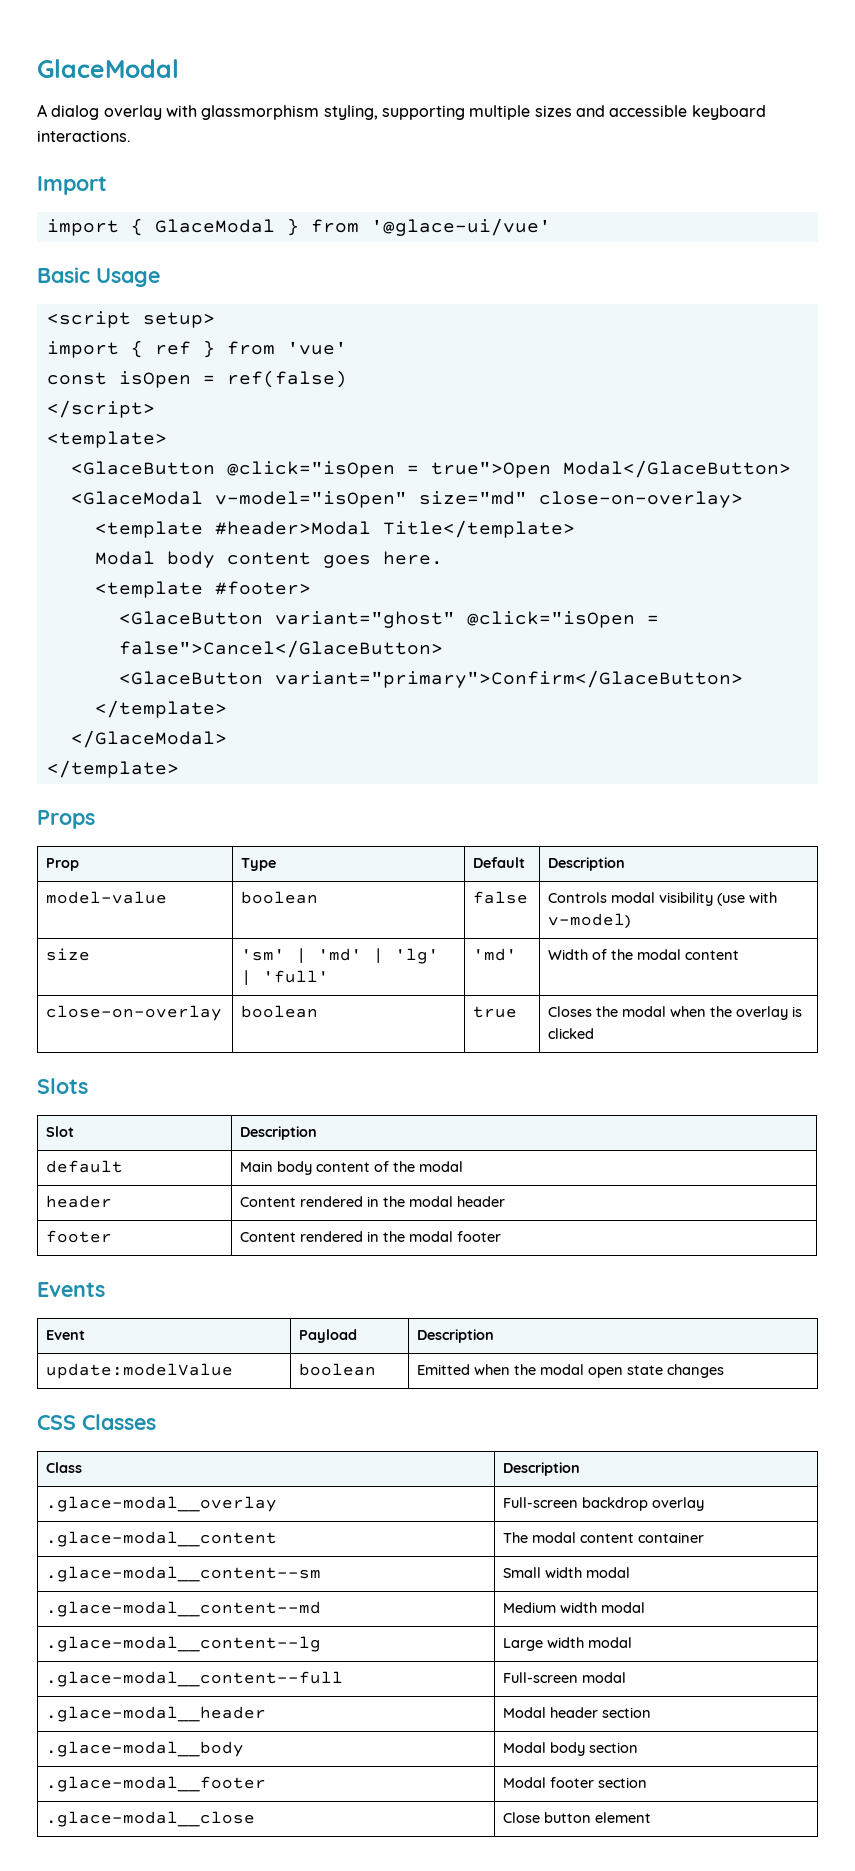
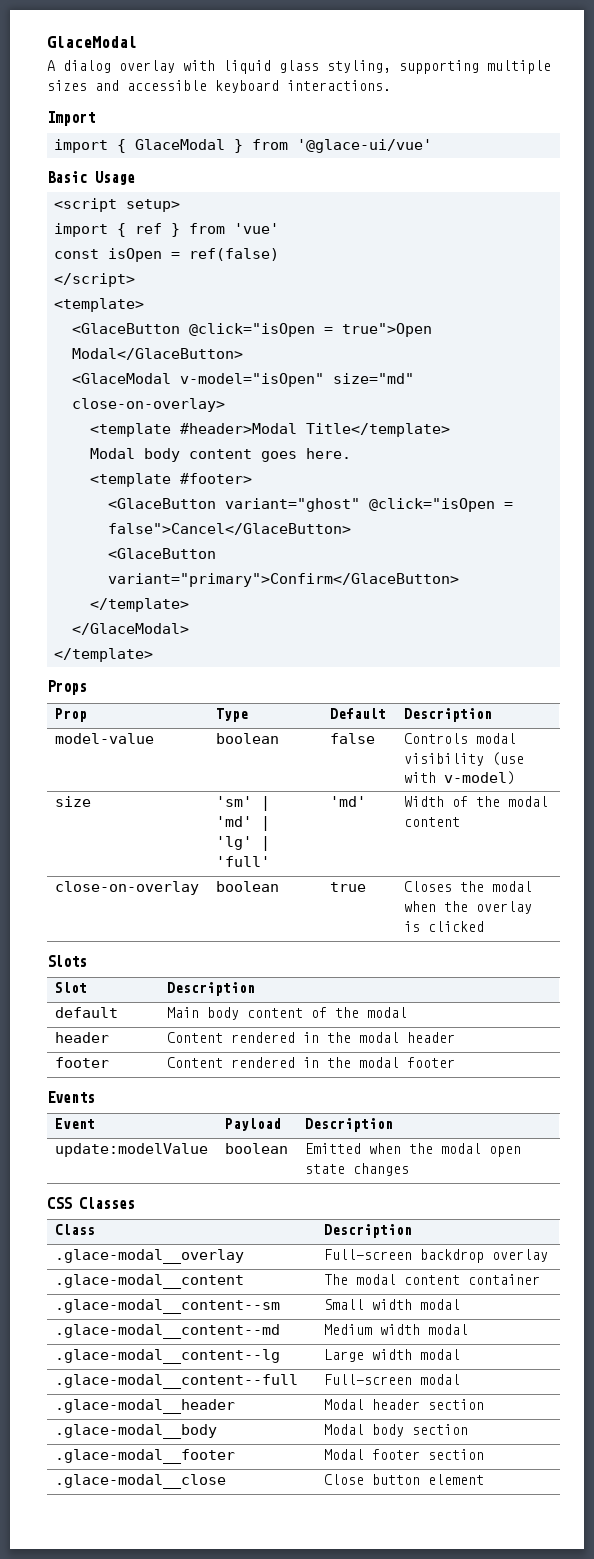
[201,105,320,120] glassmorphism -> [223,60,319,74] liquid glass

